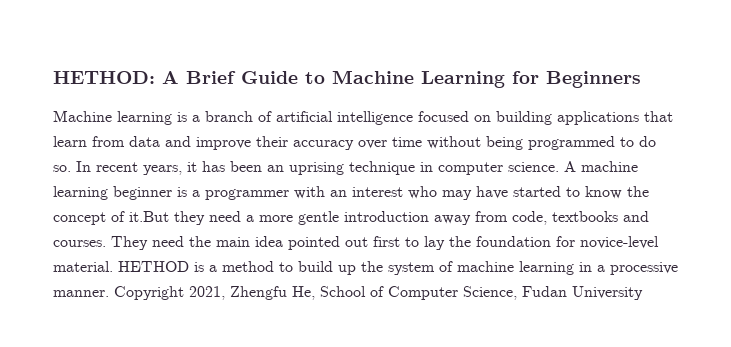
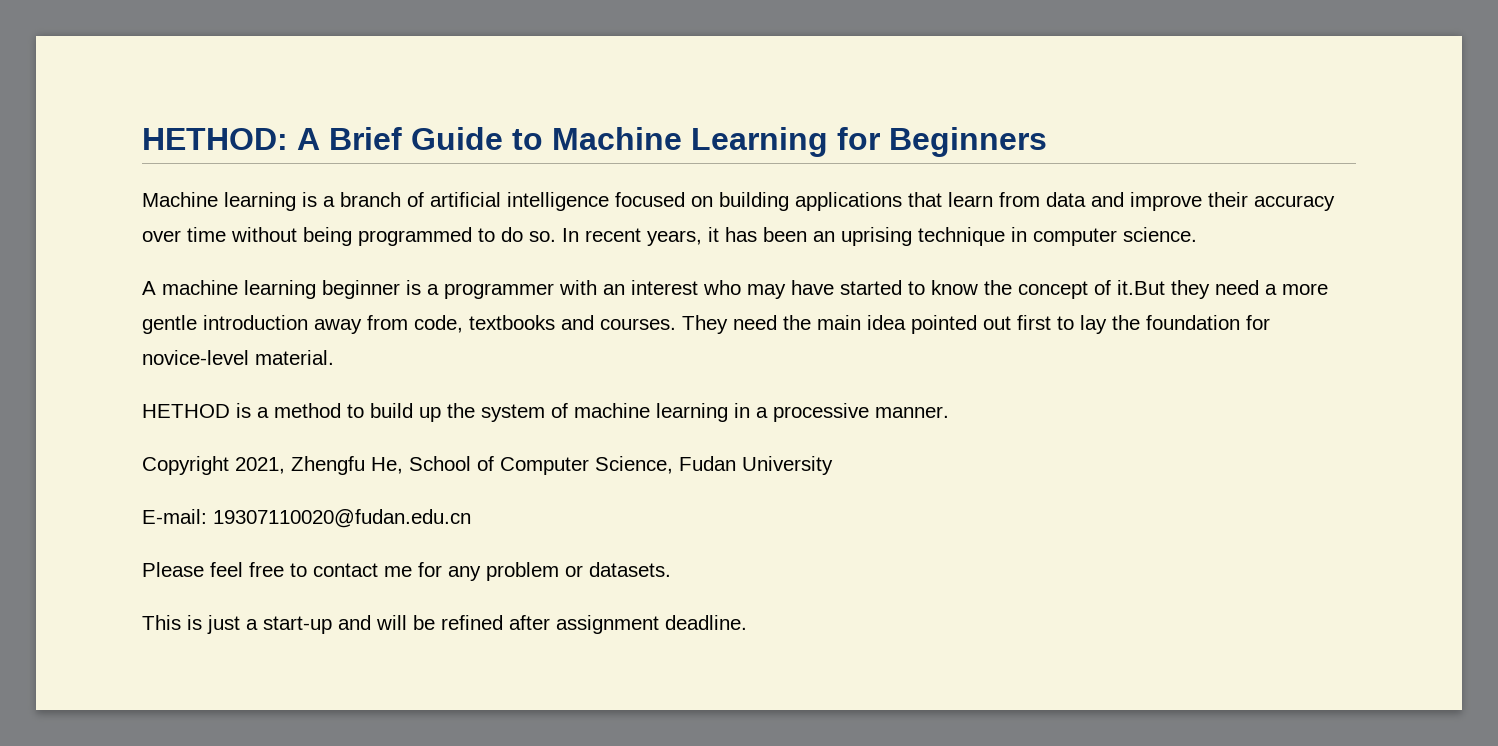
(559, 167) none -> (1197, 234) //
(113, 266) none -> (334, 357) //
(109, 293) none -> (949, 412) //
(643, 293) none -> [142,509,471,528] [142,562,671,581] [142,615,747,634] // E-mail: 19307110020@fudan.edu.cn // Please feel free to contact me for any problem or datasets. // This is just a start-up and will be refined after assignment deadline.

